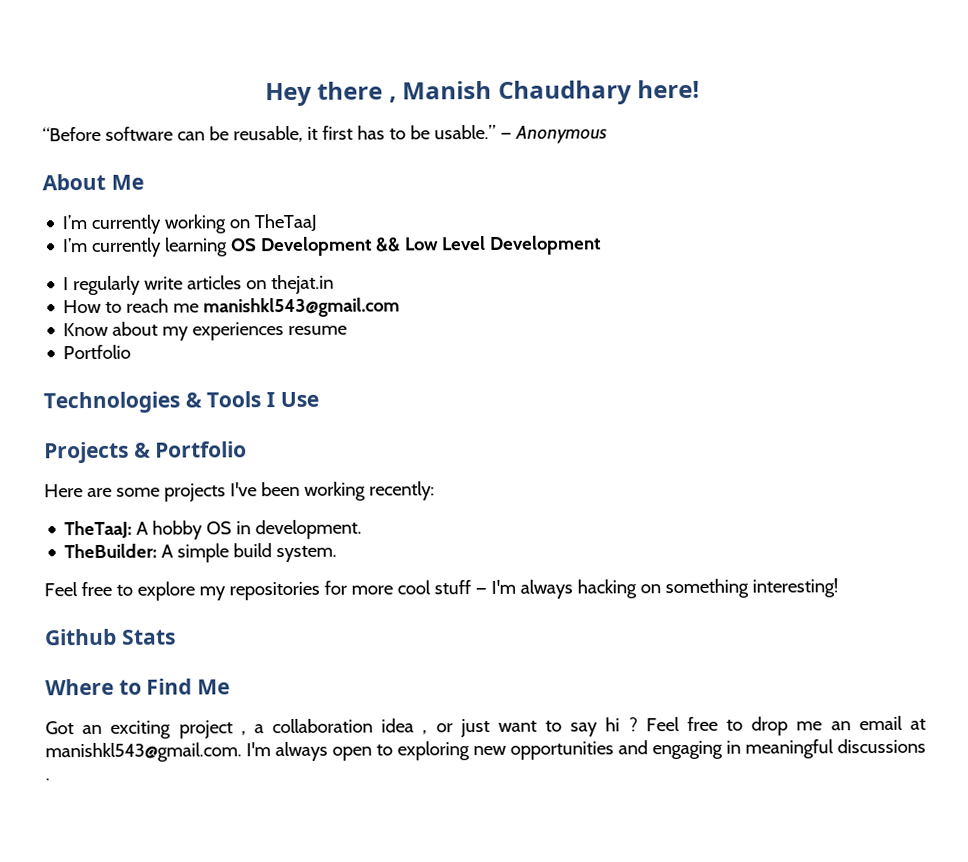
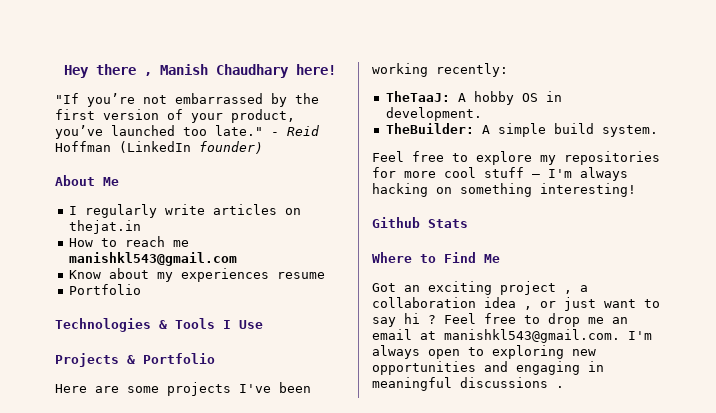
[42,124,607,144] [42,173,144,191] [62,213,318,234] [63,235,602,257] “Before software can be reusable, it first has to be usable.” — Anonymous // About Me // I’m currently working on TheTaaJ // I’m currently learning OS Development && Low Level Development -> [55,93,319,107] [55,109,295,123] [55,125,319,139] [55,141,263,154] [55,175,119,186] "If you’re not embarrassed by the first version of your product, you’ve launched too late." - Reid Hoffman (LinkedIn founder) // About Me

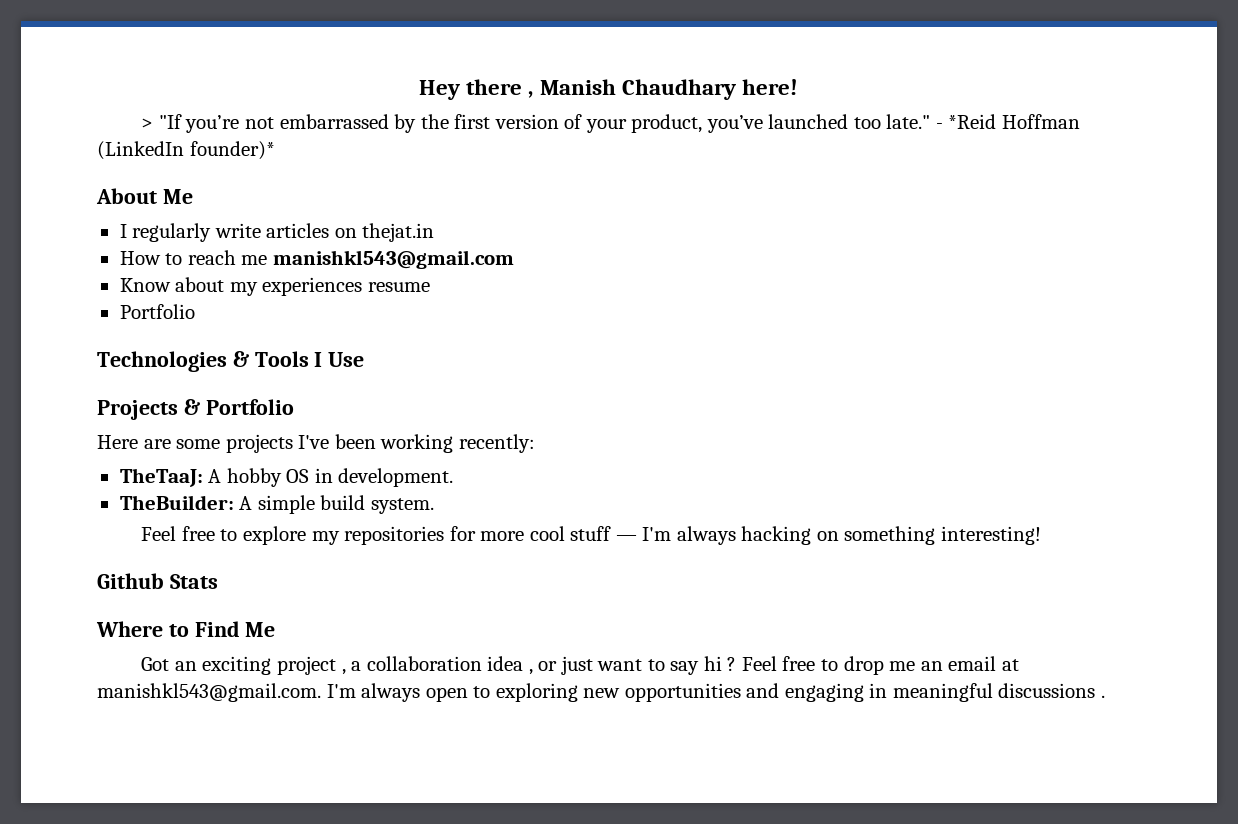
(336, 69) none -> [141,118,154,129] >
[287,125,319,136] Reid -> [948,114,997,129] *Reid
[199,141,263,154] founder) -> [189,141,275,160] founder)*

